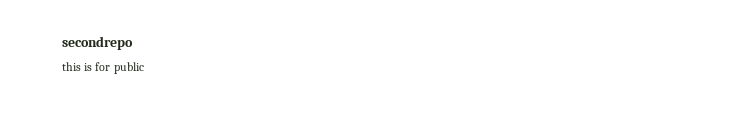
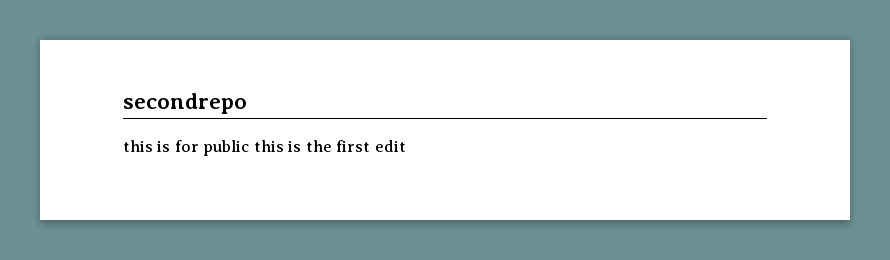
(144, 68) none -> [253,140,406,152] this is the first edit

